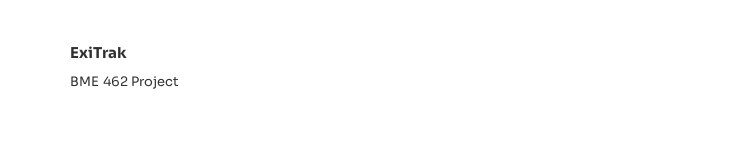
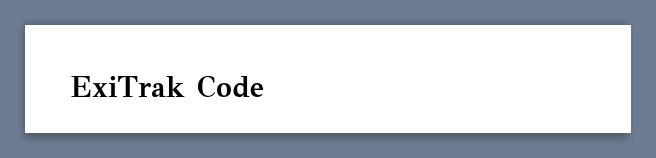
[70,76,180,89] // BME 462 Project -> [196,75,264,98] Code

